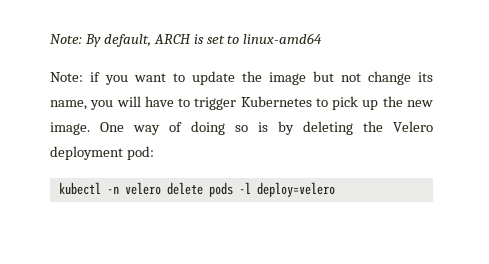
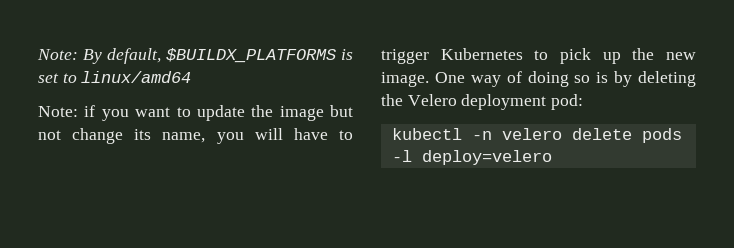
[153,34,191,44] ARCH -> [166,48,336,63] $BUILDX_PLATFORMS
[243,33,323,44] linux-amd64 -> [81,71,192,83] linux/amd64

